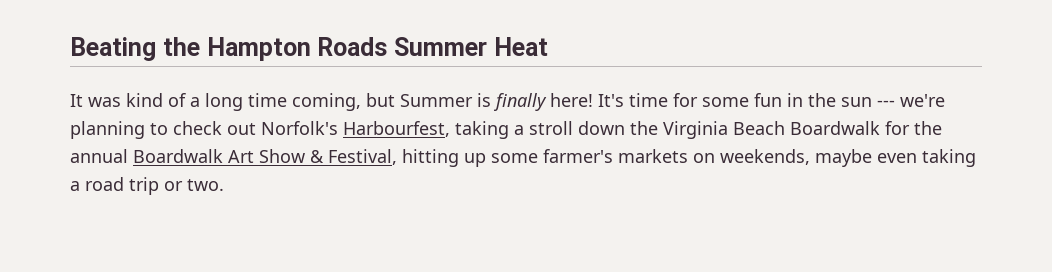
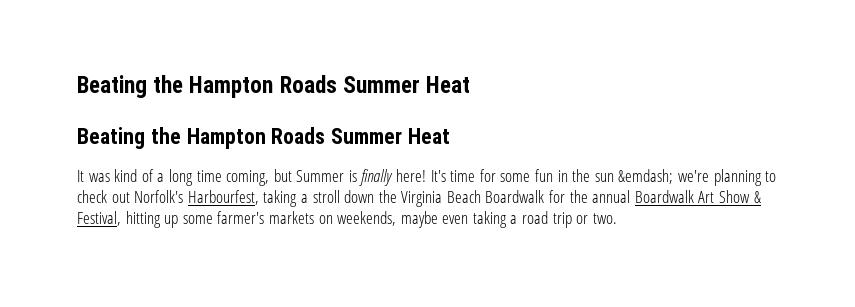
[70,37,548,61] Beating the Hampton Roads Summer Heat -> [77,75,471,98] [77,127,451,149] Beating the Hampton Roads Summer Heat // Beating the Hampton Roads Summer Heat
[877,100,895,107] --- -> [618,169,674,184] &emdash;

